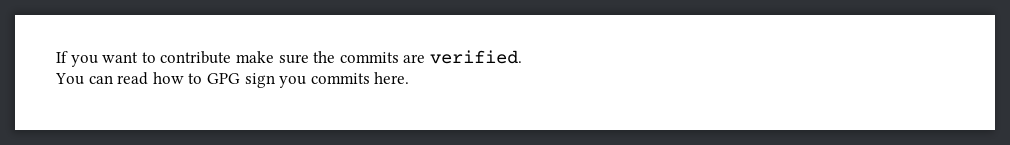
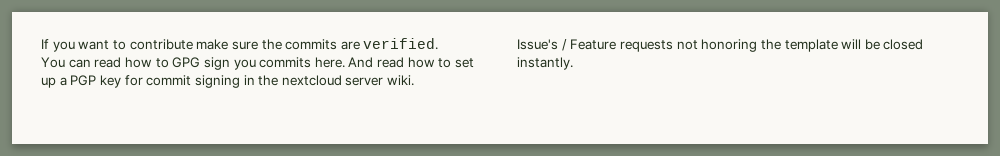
(410, 78) none -> [348,57,475,68] [41,75,415,88] [517,39,924,52] [517,57,573,70] And read how to set up a PGP key for commit signing in the nextcloud server wiki. // Issue's / Feature requests not honoring the template will be closed instantly.

